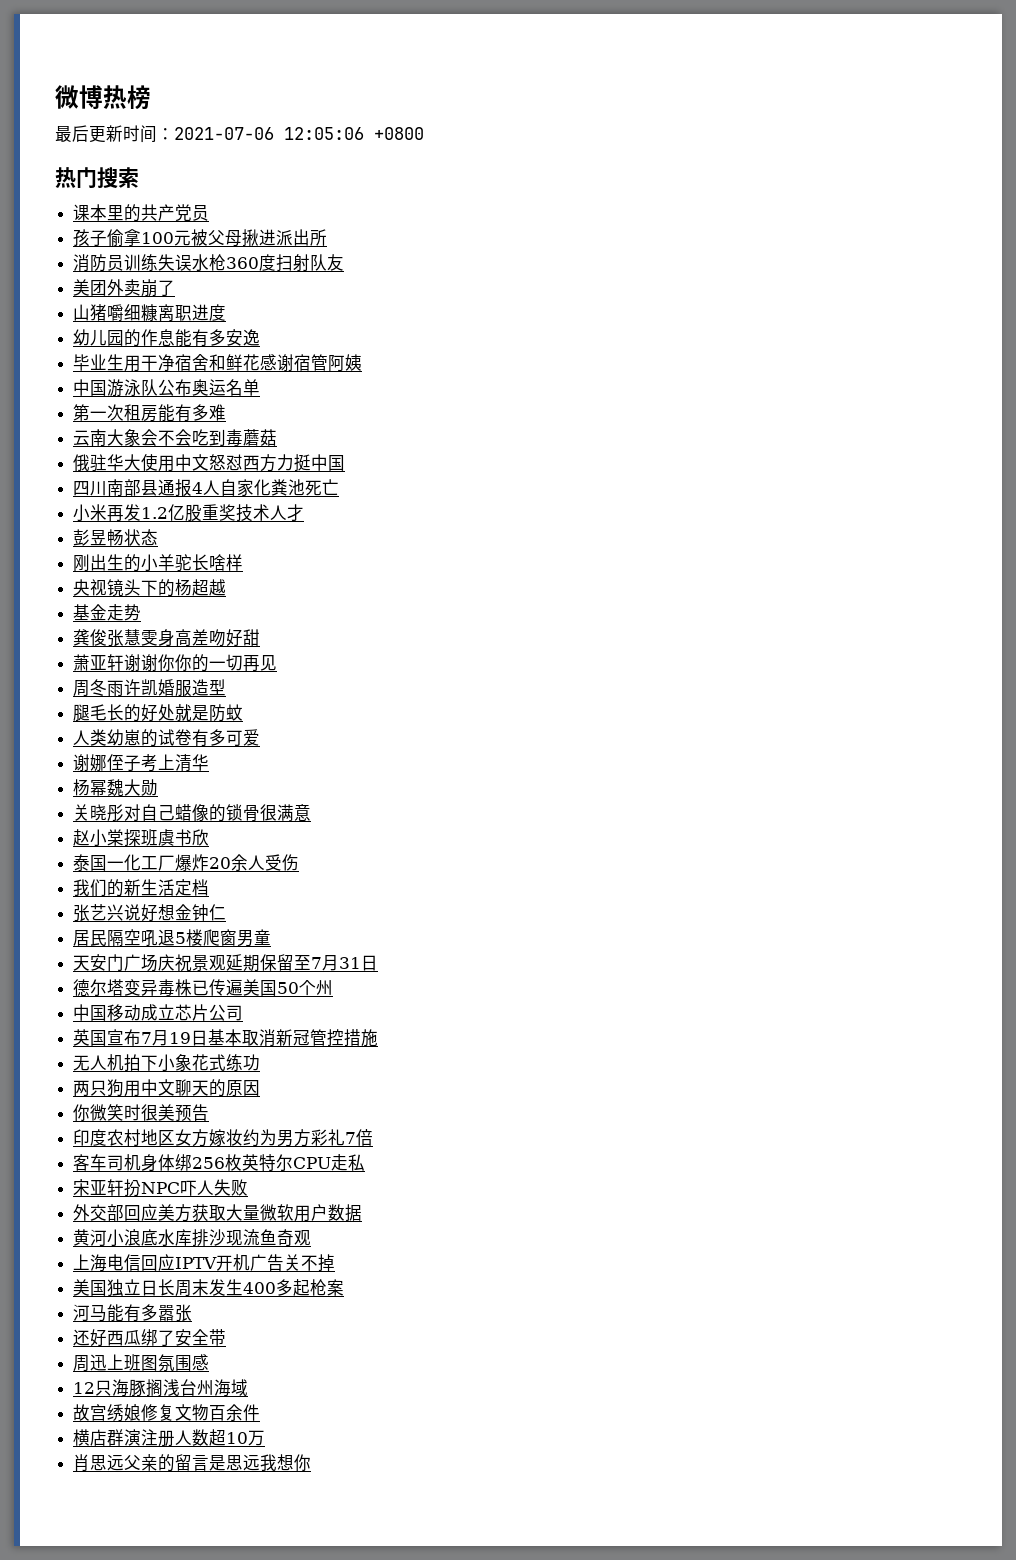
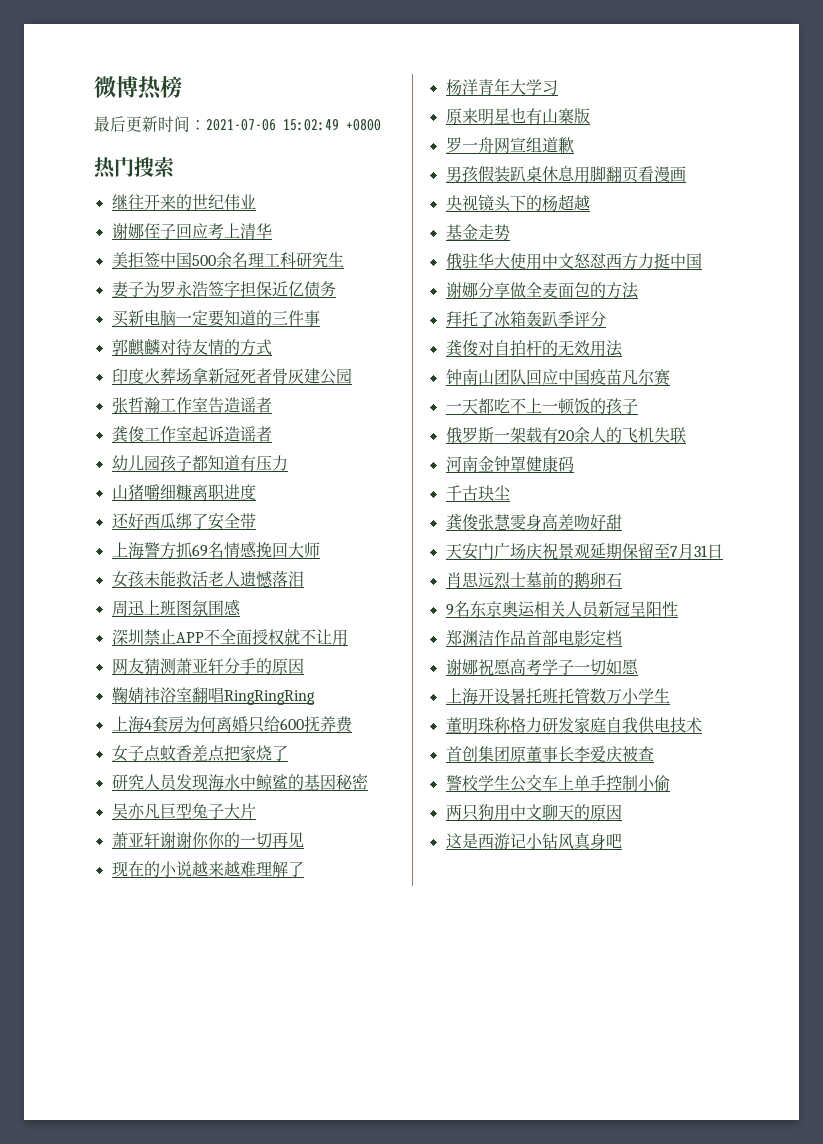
[284,127,364,140] 12:05:06 -> [283,119,339,131] 15:02:49
[73,204,210,222] [73,229,328,247] [73,254,345,272] [73,279,176,297] 课本里的共产党员 // 孩子偷拿100元被父母揪进派出所 // 消防员训练失误水枪360度扫射队友 // 美团外卖崩了 -> [111,194,256,210] [111,223,272,239] [111,252,344,268] [111,281,336,298] [111,310,320,327] [111,338,272,356] [111,368,352,385] [111,397,272,413] [111,426,272,443] [111,455,288,472] 继往开来的世纪伟业 // 谢娜侄子回应考上清华 // 美拒签中国500余名理工科研究生 // 妻子为罗永浩签字担保近亿债务 // 买新电脑一定要知道的三件事 // 郭麒麟对待友情的方式 // 印度火葬场拿新冠死者骨灰建公园 // 张哲瀚工作室告造谣者 // 龚俊工作室起诉造谣者 // 幼儿园孩子都知道有压力
[73,329,261,347] [73,354,363,372] [73,379,261,397] [73,404,227,422] [73,429,278,446] 幼儿园的作息能有多安逸 // 毕业生用干净宿舍和鲜花感谢宿管阿姨 // 中国游泳队公布奥运名单 // 第一次租房能有多难 // 云南大象会不会吃到毒蘑菇 -> [111,513,256,530] [111,541,320,559] [111,570,304,588] [111,599,241,617] [111,629,348,646] [111,658,304,675] [111,687,315,705] [111,716,353,733] [111,745,288,762] [111,773,368,791] [111,803,256,820] [111,832,304,848] [111,861,304,877] [445,78,558,96] [445,107,590,125] [445,137,574,154] [445,166,686,183] [445,194,590,212] [445,224,510,240] 还好西瓜绑了安全带 // 上海警方抓69名情感挽回大师 // 女孩未能救活老人遗憾落泪 // 周迅上班图氛围感 // 深圳禁止APP不全面授权就不让用 // 网友猜测萧亚轩分手的原因 // 鞠婧祎浴室翻唱RingRingRing // 上海4套房为何离婚只给600抚养费 // 女子点蚊香差点把家烧了 // 研究人员发现海水中鲸鲨的基因秘密 // 吴亦凡巨型兔子大片 // 萧亚轩谢谢你你的一切再见 // 现在的小说越来越难理解了 // 杨洋青年大学习 // 原来明星也有山寨版 // 罗一舟网宣组道歉 // 男孩假装趴桌休息用脚翻页看漫画 // 央视镜头下的杨超越 // 基金走势
[73,479,340,497] [73,504,305,522] [73,529,159,546] [73,554,244,572] [73,579,227,597] [73,604,142,621] 四川南部县通报4人自家化粪池死亡 // 小米再发1.2亿股重奖技术人才 // 彭昱畅状态 // 刚出生的小羊驼长啥样 // 央视镜头下的杨超越 // 基金走势 -> [445,282,639,299] [445,311,606,327] [445,340,623,357] [445,368,670,386] [445,398,638,415] [445,427,686,444] [445,455,574,472] [445,485,510,501] 谢娜分享做全麦面包的方法 // 拜托了冰箱轰趴季评分 // 龚俊对自拍杆的无效用法 // 钟南山团队回应中国疫苗凡尔赛 // 一天都吃不上一顿饭的孩子 // 俄罗斯一架载有20余人的飞机失联 // 河南金钟罩健康码 // 千古玦尘
[73,654,278,672] [73,679,227,697] [73,704,244,722] [73,729,261,747] [73,754,210,772] [73,779,159,797] [73,804,312,822] [73,829,210,847] [73,854,300,872] [73,879,210,897] [73,904,227,922] [73,929,272,947] // 萧亚轩谢谢你你的一切再见 // 周冬雨许凯婚服造型 // 腿毛长的好处就是防蚊 // 人类幼崽的试卷有多可爱 // 谢娜侄子考上清华 // 杨幂魏大勋 // 关晓彤对自己蜡像的锁骨很满意 // 赵小棠探班虞书欣 // 泰国一化工厂爆炸20余人受伤 // 我们的新生活定档 // 张艺兴说好想金钟仁 // 居民隔空吼退5楼爬窗男童 -> (622, 522) none
[73,979,334,996] [73,1004,244,1021] [73,1029,379,1047] [73,1054,261,1072] 德尔塔变异毒株已传遍美国50个州 // 中国移动成立芯片公司 // 英国宣布7月19日基本取消新冠管控措施 // 无人机拍下小象花式练功 -> [445,571,622,589] [445,601,678,618] [445,630,622,646] [445,658,639,676] [445,688,670,705] [445,717,702,734] [445,746,654,762] [445,774,670,792] 肖思远烈士墓前的鹅卵石 // 9名东京奥运相关人员新冠呈阳性 // 郑渊洁作品首部电影定档 // 谢娜祝愿高考学子一切如愿 // 上海开设暑托班托管数万小学生 // 董明珠称格力研发家庭自我供电技术 // 首创集团原董事长李爱庆被查 // 警校学生公交车上单手控制小偷
[73,1104,210,1122] [73,1129,374,1147] [73,1154,366,1172] [73,1179,249,1197] [73,1204,363,1222] [73,1229,312,1247] [73,1254,336,1272] [73,1279,345,1297] [73,1304,193,1322] [73,1329,227,1347] [73,1354,210,1372] [73,1379,249,1397] [73,1404,261,1422] [73,1429,266,1447] [73,1454,312,1472] 你微笑时很美预告 // 印度农村地区女方嫁妆约为男方彩礼7倍 // 客车司机身体绑256枚英特尔CPU走私 // 宋亚轩扮NPC吓人失败 // 外交部回应美方获取大量微软用户数据 // 黄河小浪底水库排沙现流鱼奇观 // 上海电信回应IPTV开机广告关不掉 // 美国独立日长周末发生400多起枪案 // 河马能有多嚣张 // 还好西瓜绑了安全带 // 周迅上班图氛围感 // 12只海豚搁浅台州海域 // 故宫绣娘修复文物百余件 // 横店群演注册人数超10万 // 肖思远父亲的留言是思远我想你 -> [445,832,622,850] 这是西游记小钻风真身吧

